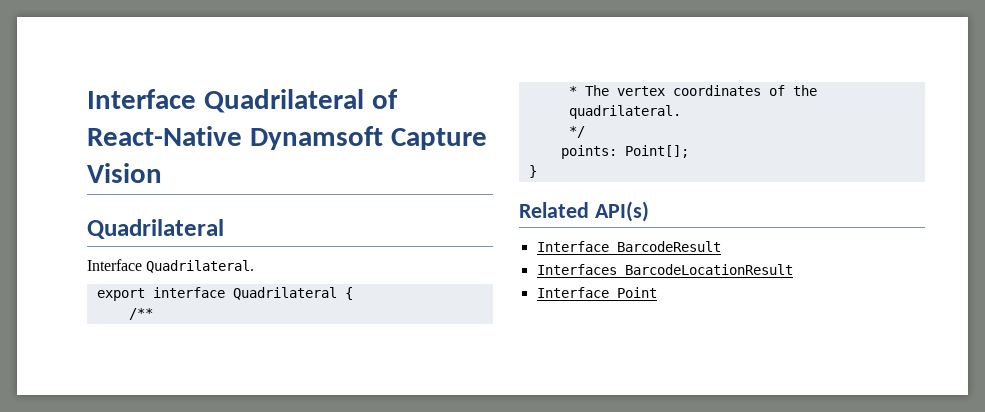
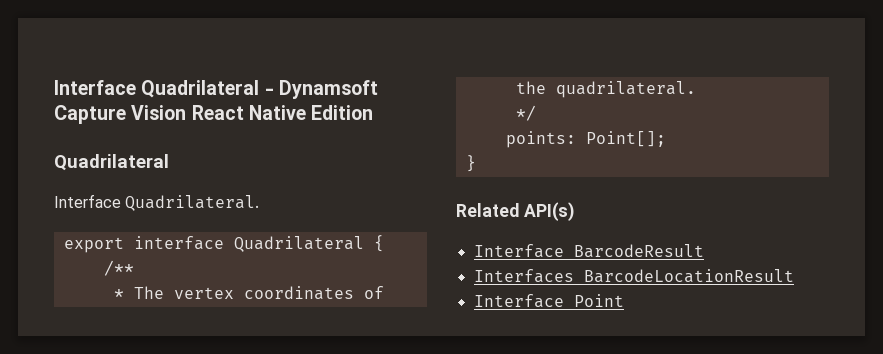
[371,89,398,109] [87,126,242,146] of React-Native -> [264,88,274,95] -
(162, 173) none -> [191,105,374,120] React Native Edition

